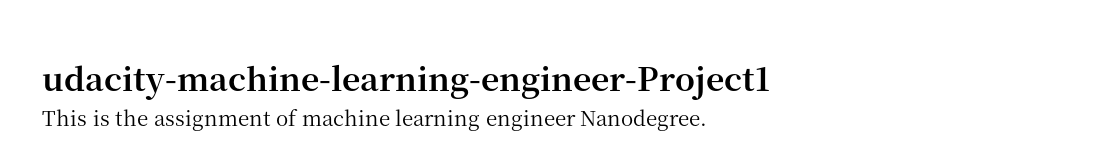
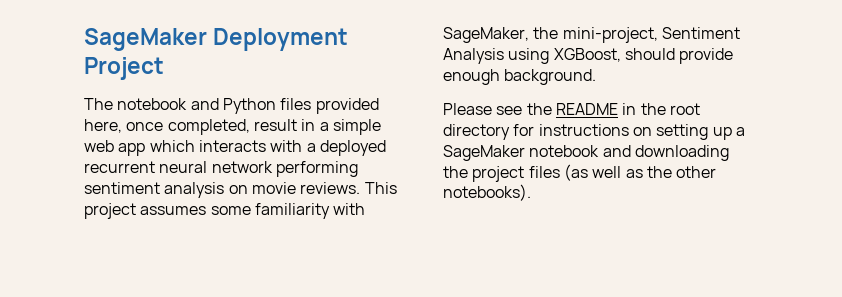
[42,64,770,100] [42,109,708,131] udacity-machine-learning-engineer-Project1 // This is the assignment of machine learning engineer Nanodegree. -> [84,28,349,51] [84,57,164,80] [84,98,379,114] [84,119,381,135] [84,140,386,156] [84,161,358,177] [84,182,397,198] [84,203,366,219] [443,27,740,43] [443,48,734,64] [443,69,597,85] [443,103,700,115] [443,124,745,140] [443,145,729,161] [443,164,717,182] [443,184,531,201] SageMaker Deployment Project // The notebook and Python files provided here, once completed, result in a simple web app which interacts with a deployed recurrent neural network performing sentiment analysis on movie reviews. This project assumes some familiarity with SageMaker, the mini-project, Sentiment Analysis using XGBoost, should provide enough background. // Please see the README in the root directory for instructions on setting up a SageMaker notebook and downloading the project files (as well as the other notebooks).

